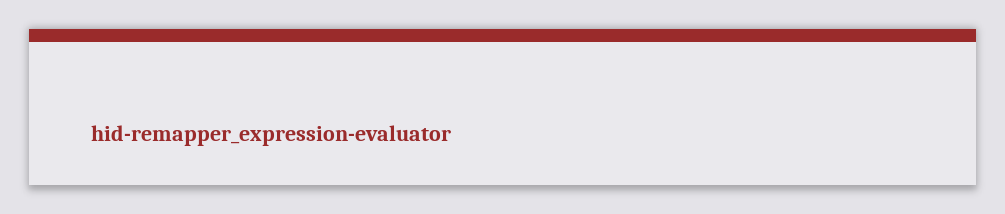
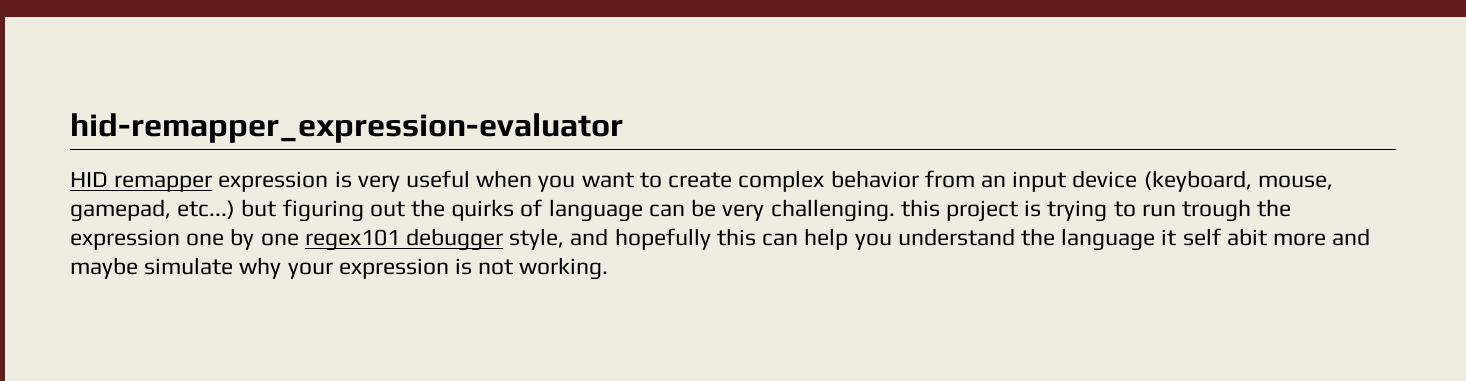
(451, 135) none -> [70,170,1333,192] [70,199,1292,222] [70,228,1371,251] [70,257,609,280] // HID remapper expression is very useful when you want to create complex behavior from an input device (keyboard, mouse, gamepad, etc...) but figuring out the quirks of language can be very challenging. this project is trying to run trough the expression one by one regex101 debugger style, and hopefully this can help you understand the language it self abit more and maybe simulate why your expression is not working.

